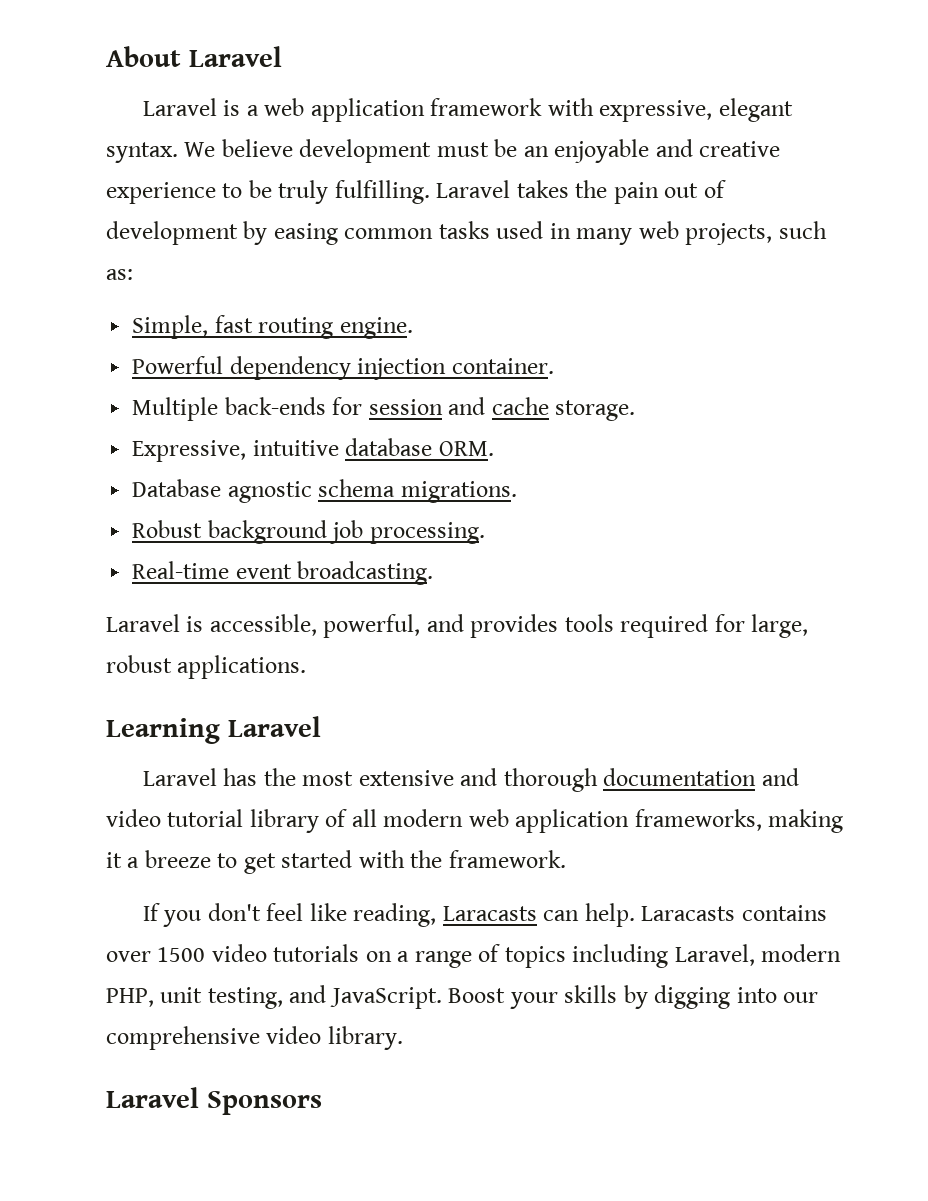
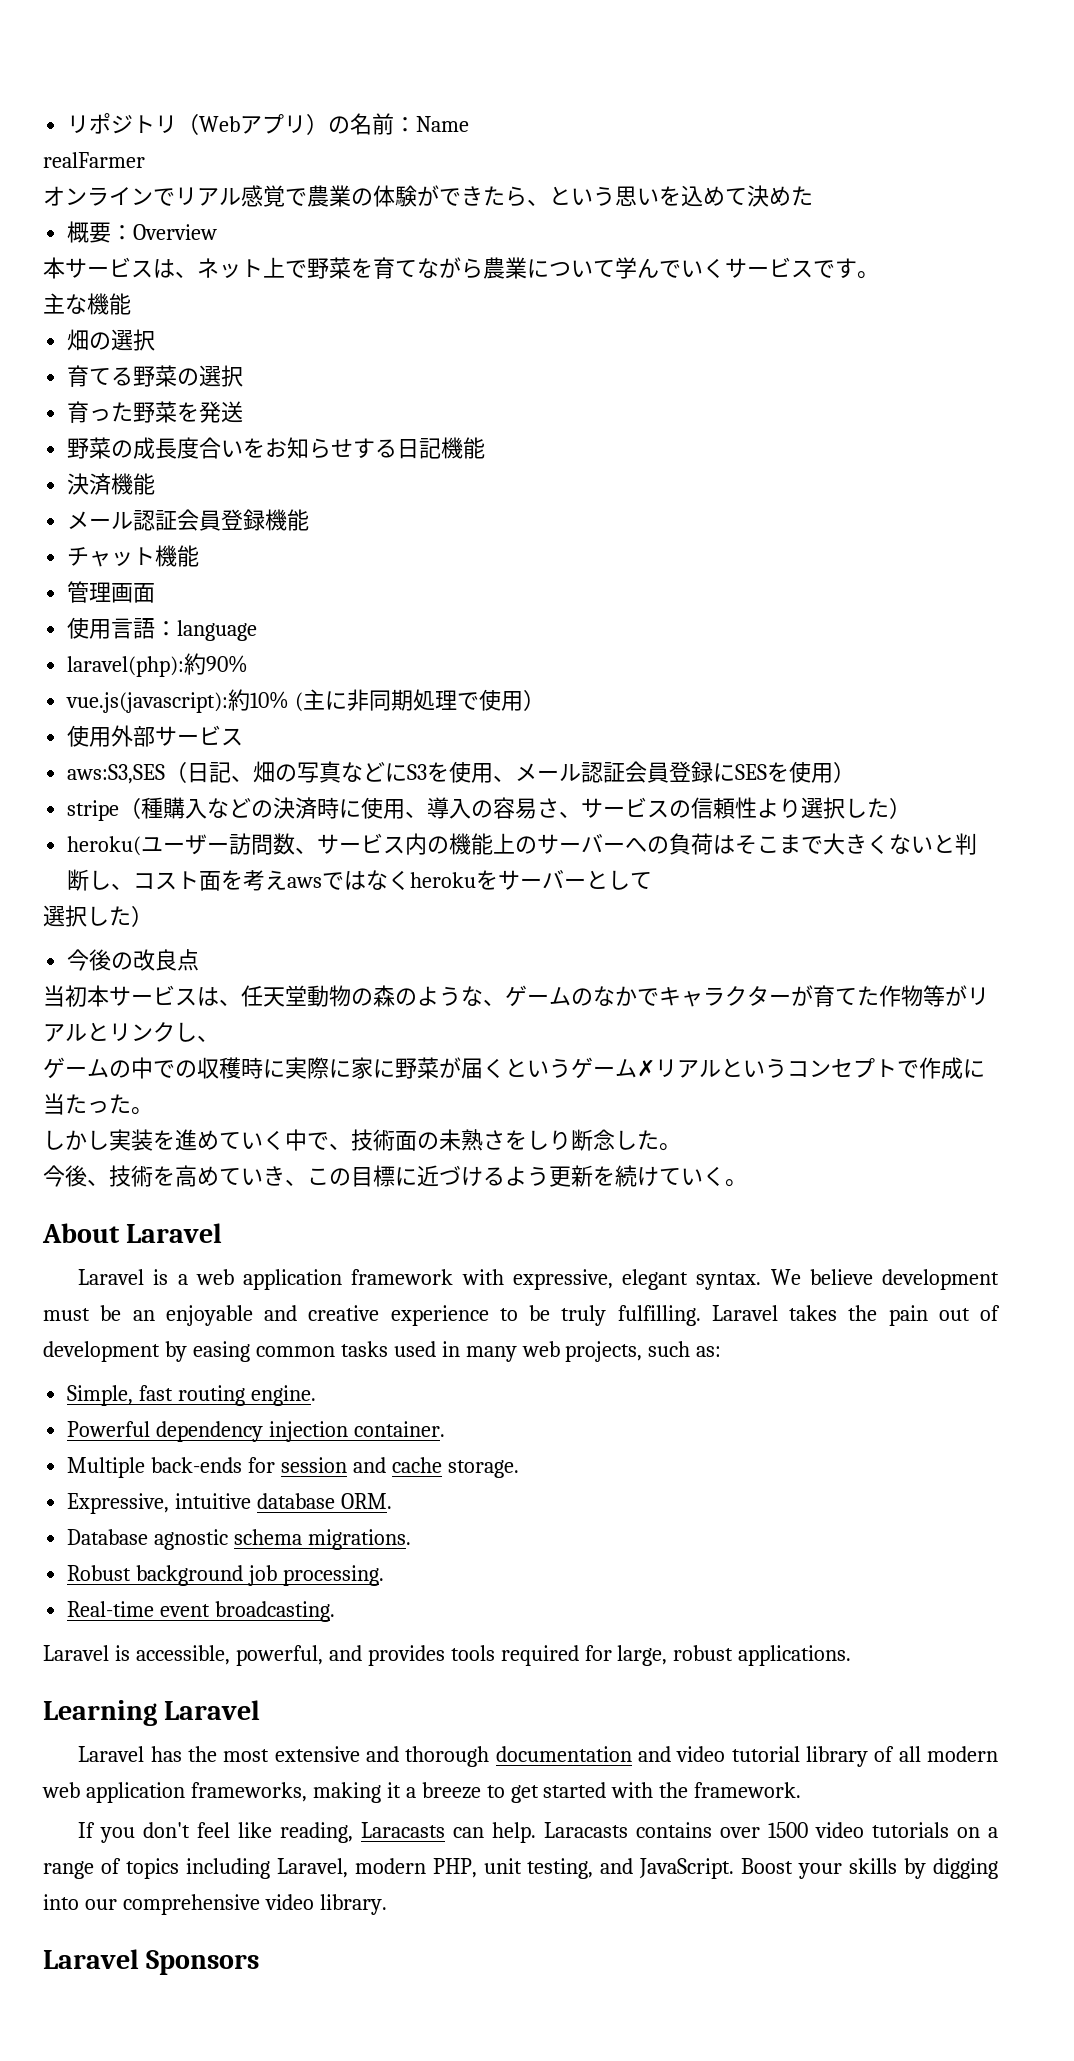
(106, 56) none -> [67,113,470,135] [43,152,145,168] [43,185,813,207] [67,221,218,243] [43,257,879,279] [43,293,131,315] [67,329,156,351] [67,365,244,387] [67,401,244,423] [67,437,486,459] [67,473,156,495] [67,509,310,531] [67,545,200,567] [67,581,156,603] [67,617,258,641] [67,653,249,677] [66,689,546,713] [67,725,244,747] [67,761,856,784] [67,797,912,821] [67,833,978,856] [67,869,653,891] [43,905,153,927] [67,949,200,971] [43,985,989,1007] [43,1022,219,1042] [43,1057,985,1079] [43,1093,153,1115] [43,1129,681,1151] [43,1165,747,1187] リポジトリ（Webアプリ）の名前：Name // realFarmer // オンラインでリアル感覚で農業の体験ができたら、という思いを込めて決めた // 概要：Overview // 本サービスは、ネット上で野菜を育てながら農業について学んでいくサービスです。 // 主な機能 // 畑の選択 // 育てる野菜の選択 // 育った野菜を発送 // 野菜の成長度合いをお知らせする日記機能 // 決済機能 // メール認証会員登録機能 // チャット機能 // 管理画面 // 使用言語：language // laravel(php):約90% // vue.js(javascript):約10% (主に非同期処理で使用） // 使用外部サービス // aws:S3,SES（日記、畑の写真などにS3を使用、メール認証会員登録にSESを使用） // stripe（種購入などの決済時に使用、導入の容易さ、サービスの信頼性より選択した） // heroku(ユーザー訪問数、サービス内の機能上のサーバーへの負荷はそこまで大きくないと判断し、コスト面を考えawsではなくherokuをサーバーとして // 選択した） // 今後の改良点 // 当初本サービスは、任天堂動物の森のような、ゲームのなかでキャラクターが育てた作物等がリアルとリンクし、 // ゲームの中での収穫時に実際に家に野菜が届くというゲーム✗リアルというコンセプトで作成に当たった。 // しかし実装を進めていく中で、技術面の未熟さをしり断念した。 // 今後、技術を高めていき、この目標に近づけるよう更新を続けていく。 //

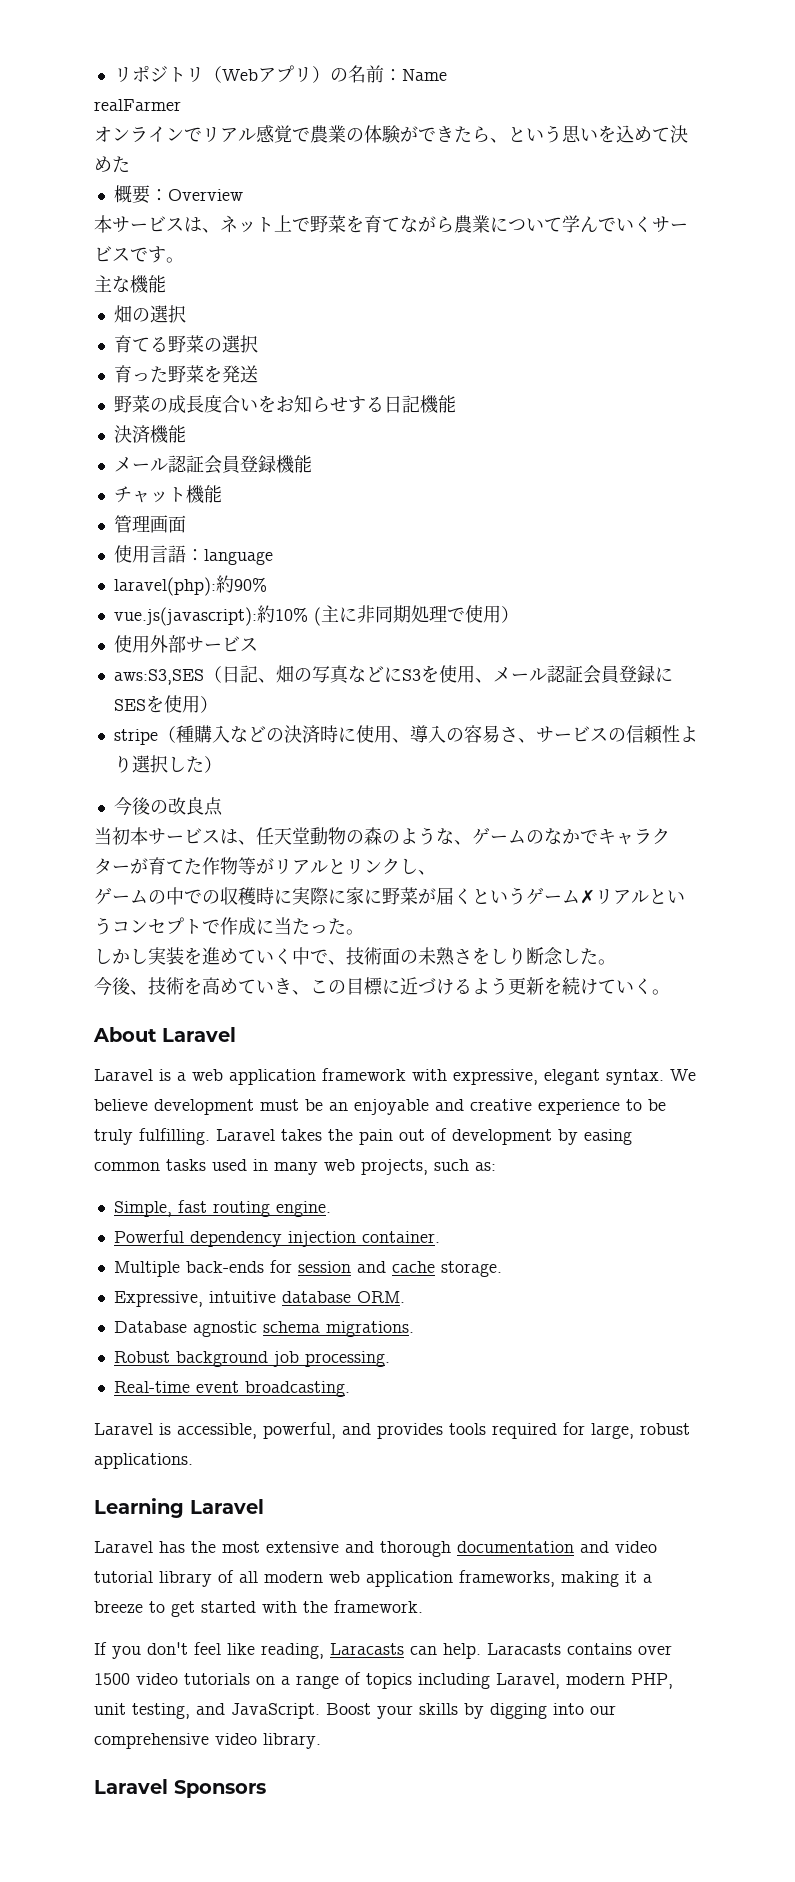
[67,833,978,856] [67,869,653,891] [43,905,153,927] // heroku(ユーザー訪問数、サービス内の機能上のサーバーへの負荷はそこまで大きくないと判断し、コスト面を考えawsではなくherokuをサーバーとして // 選択した） -> (222, 764) none

